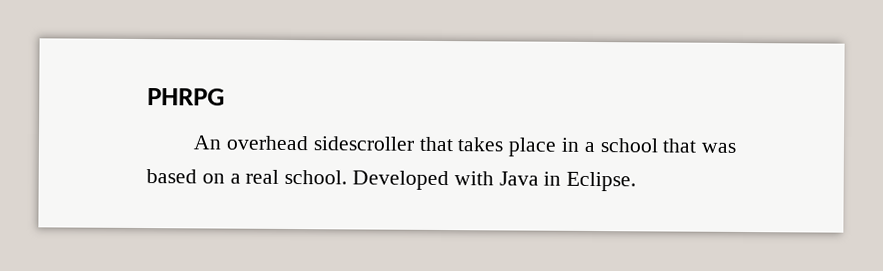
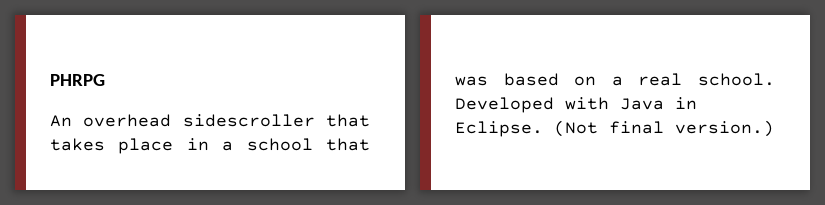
(637, 181) none -> [554,120,774,137] (Not final version.)

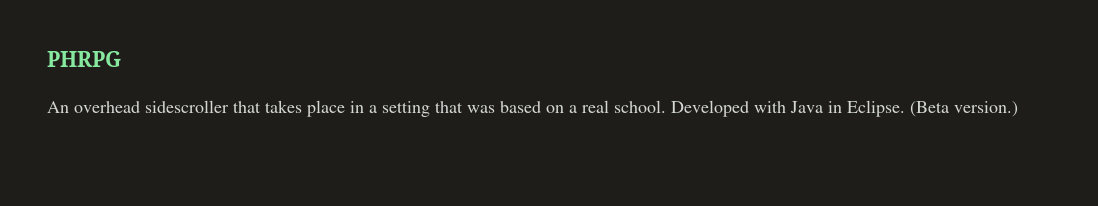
[246,138,313,151] school -> [382,101,430,117] setting
[554,120,664,137] (Not final -> [910,101,949,117] (Beta

